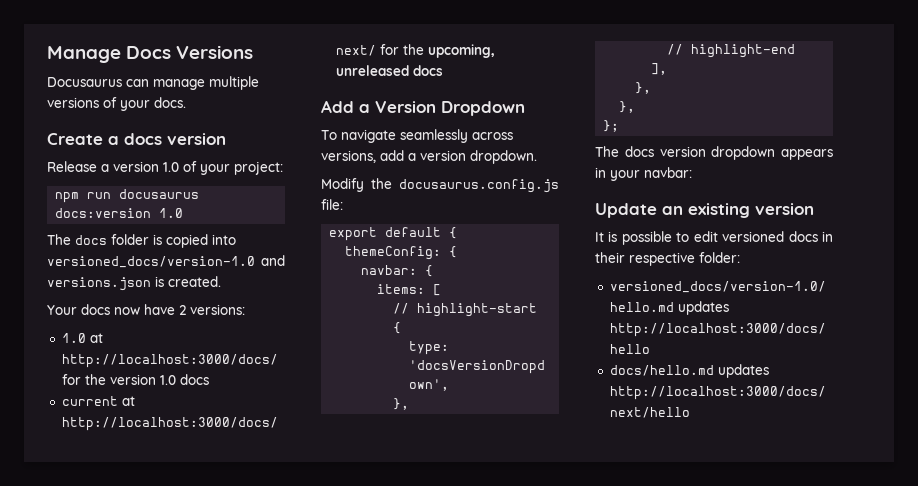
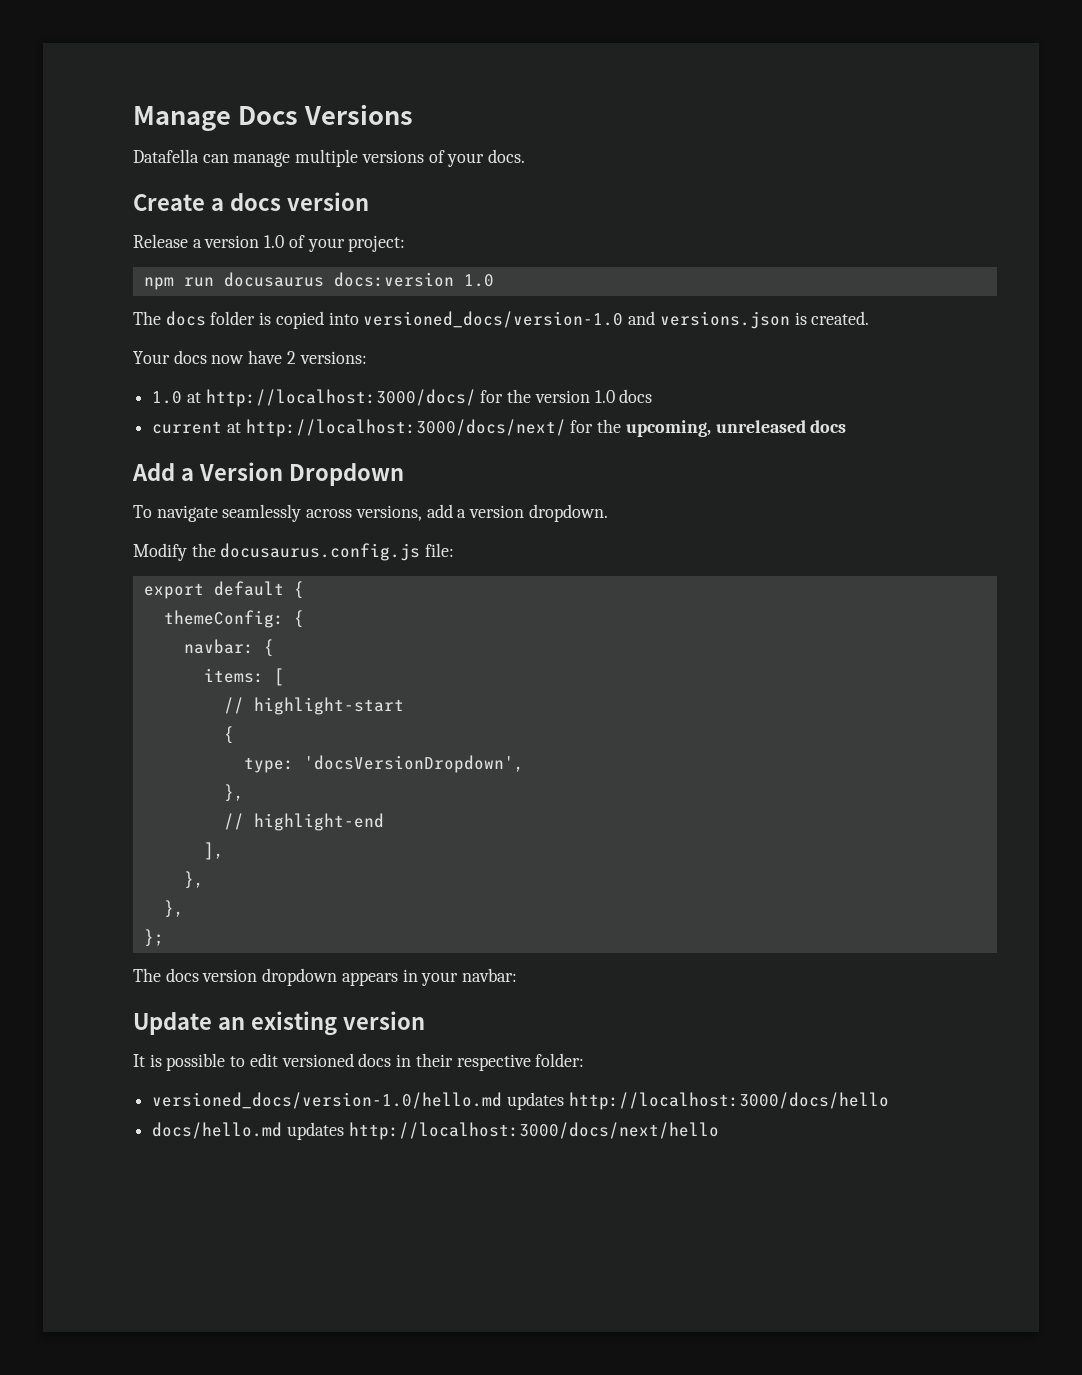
[47,77,122,87] Docusaurus -> [133,149,199,163] Datafella

